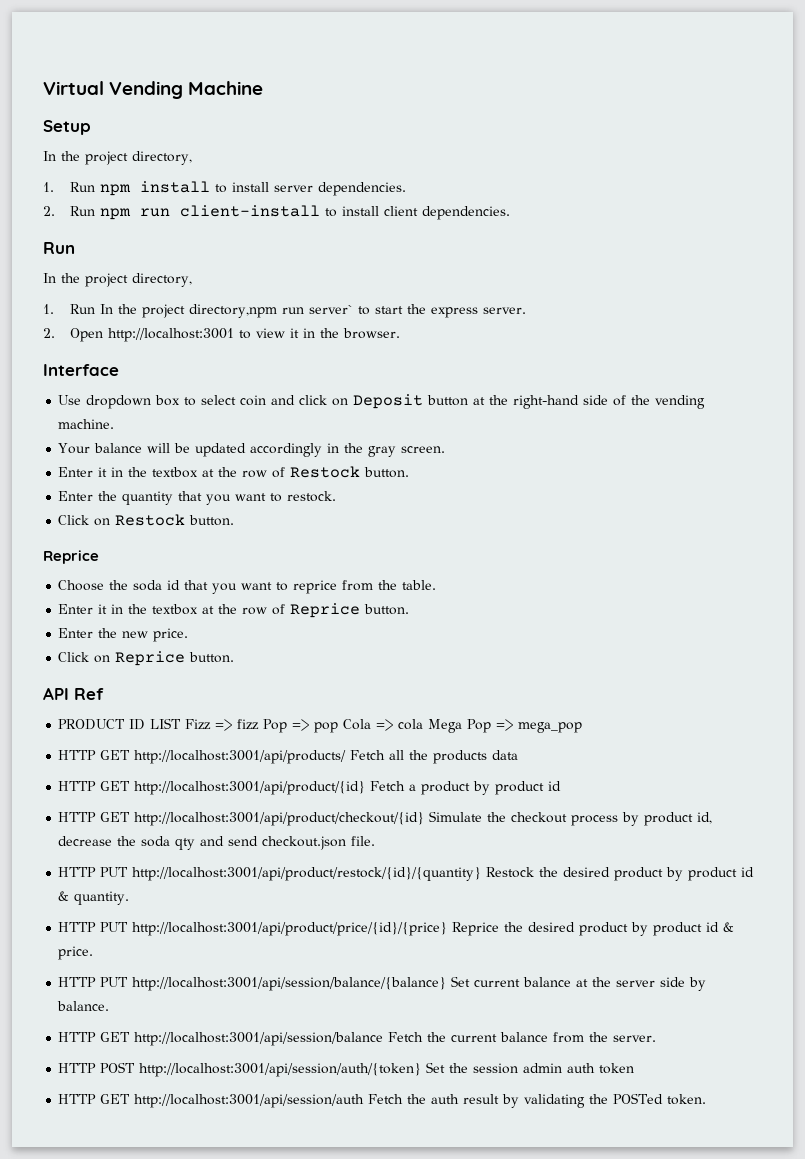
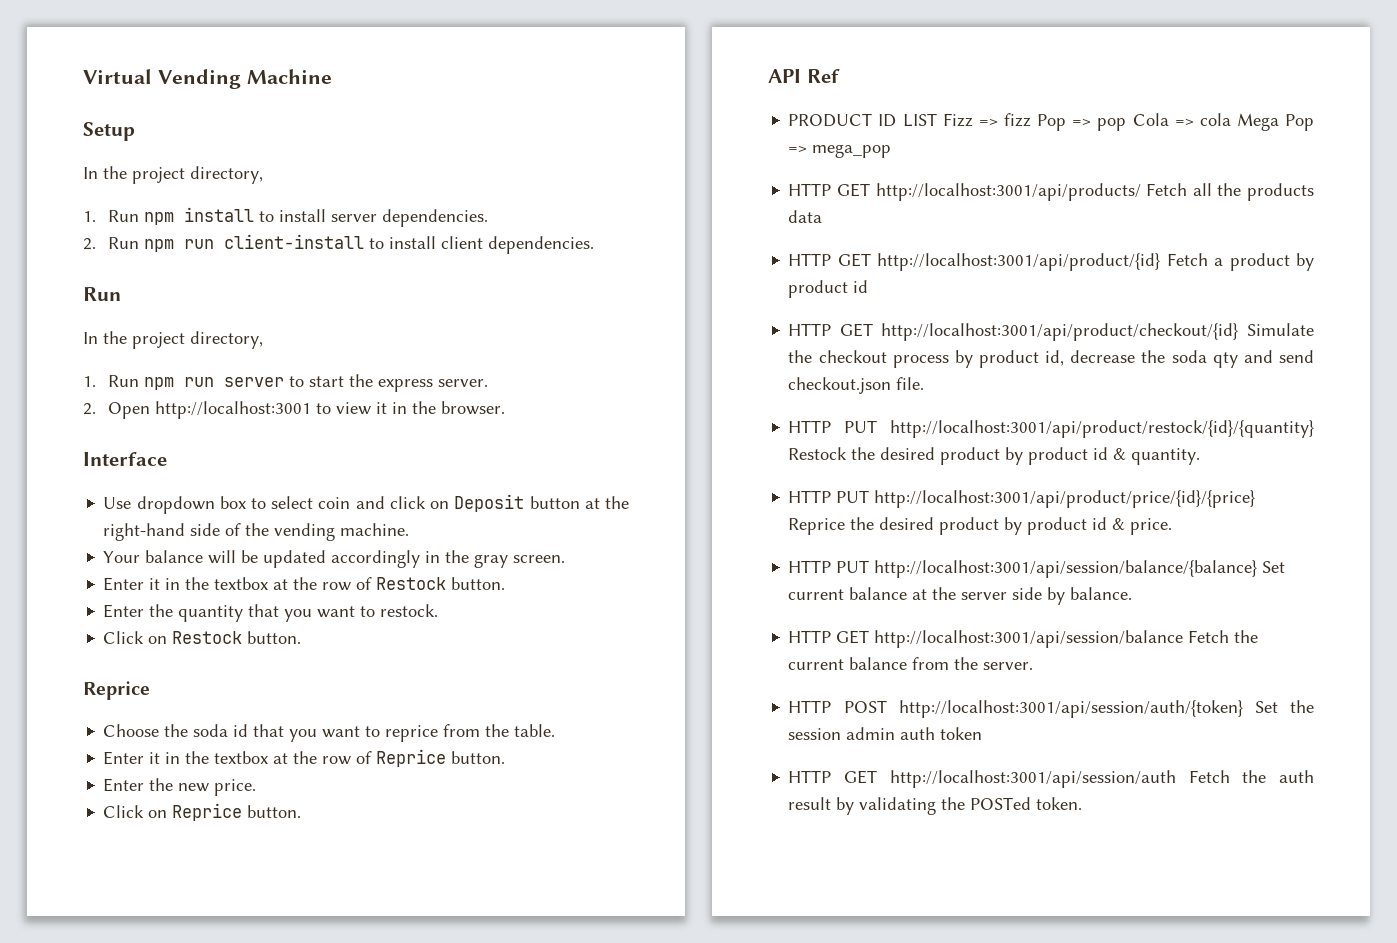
[100,304,353,318] In the project directory,npm run server` -> [143,377,284,390] npm run server

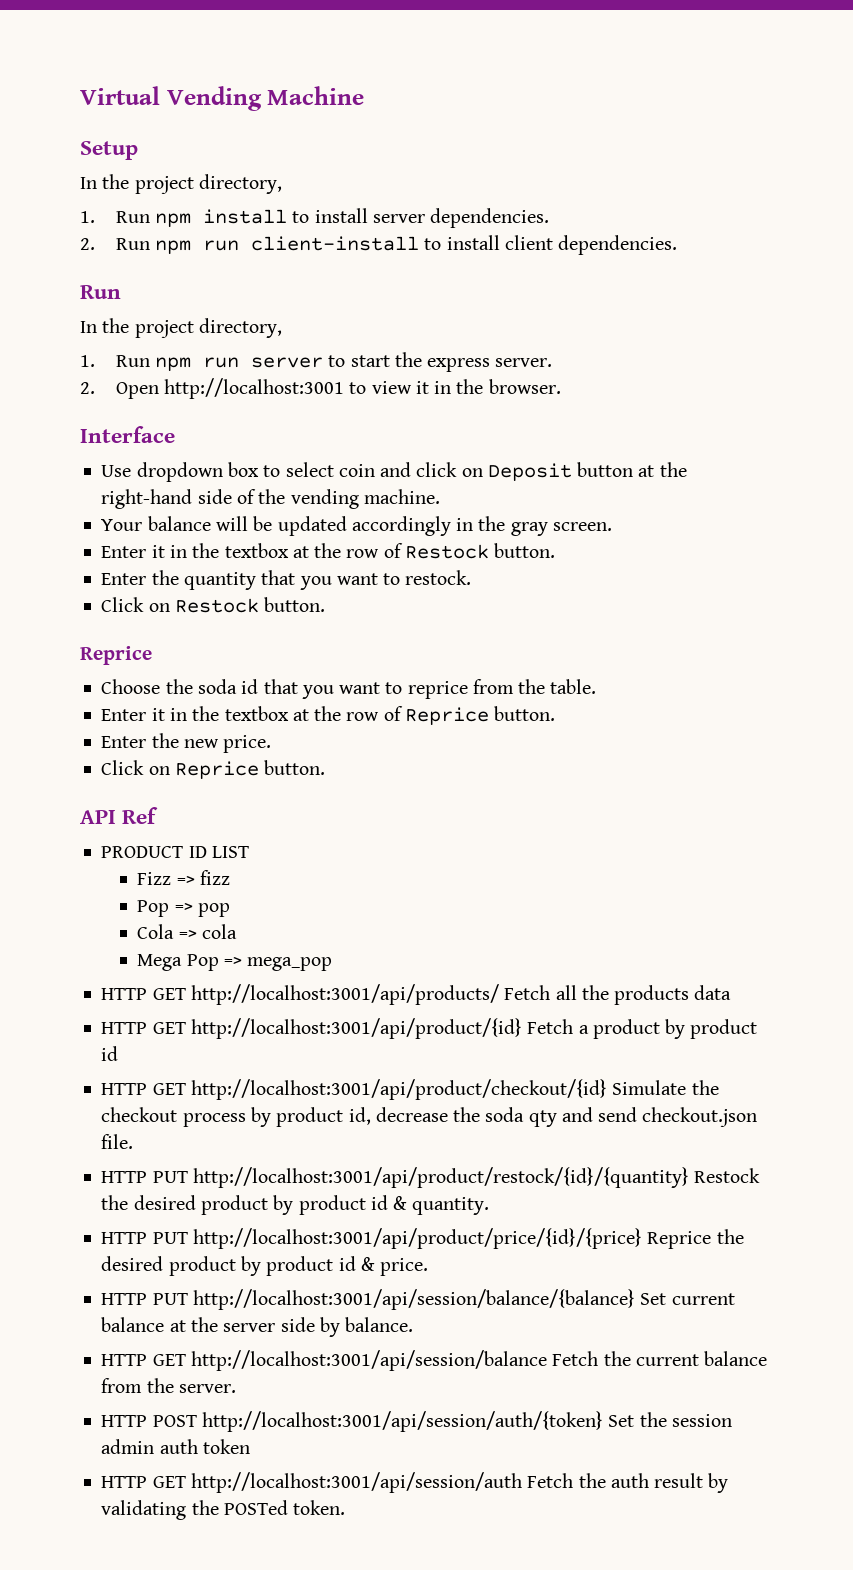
(937, 120) none -> (249, 852) //
(1031, 120) none -> (230, 877) //
(1127, 124) none -> (230, 910) //
(1231, 119) none -> (237, 931) //

